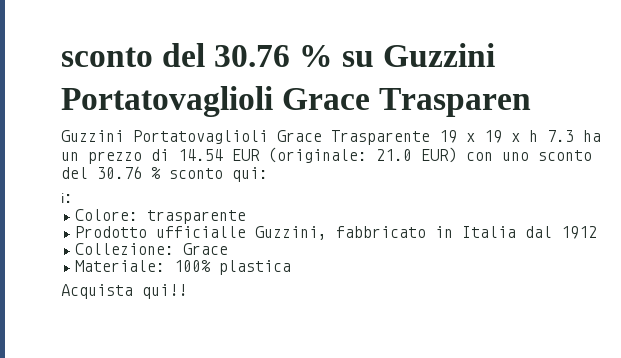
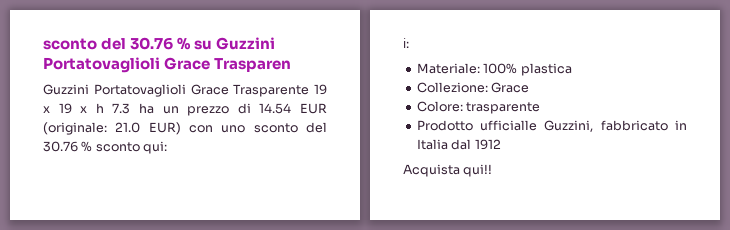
(73, 198) none -> [416,63,572,76] [416,82,530,93] // Materiale: 100% plastica // Collezione: Grace
[75,243,229,255] [75,260,292,275] // Collezione: Grace // Materiale: 100% plastica -> (501, 144) none

